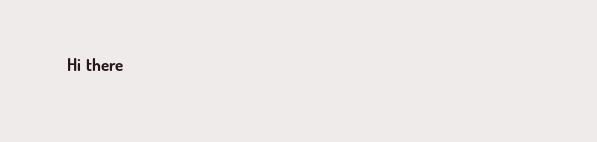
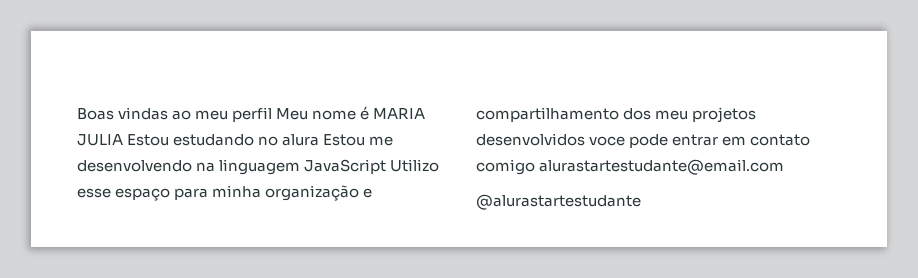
[67,58,123,71] Hi there -> [77,106,426,122] [77,134,394,146] [77,159,440,175] [77,185,373,201] [476,107,757,123] [476,133,811,148] [476,159,785,175] [476,194,641,210] Boas vindas ao meu perfil Meu nome é MARIA JULIA Estou estudando no alura Estou me desenvolvendo na linguagem JavaScript Utilizo esse espaço para minha organização e compartilhamento dos meu projetos desenvolvidos voce pode entrar em contato comigo alurastartestudante@email.com // @alurastartestudante

